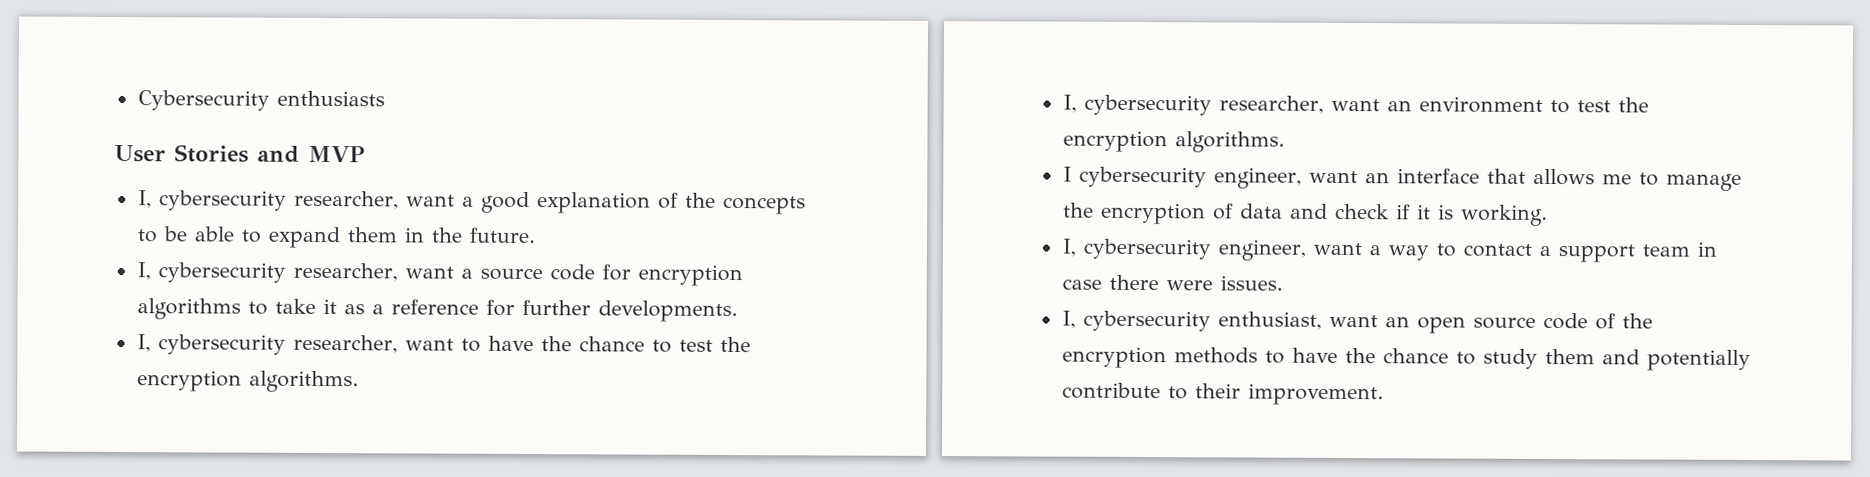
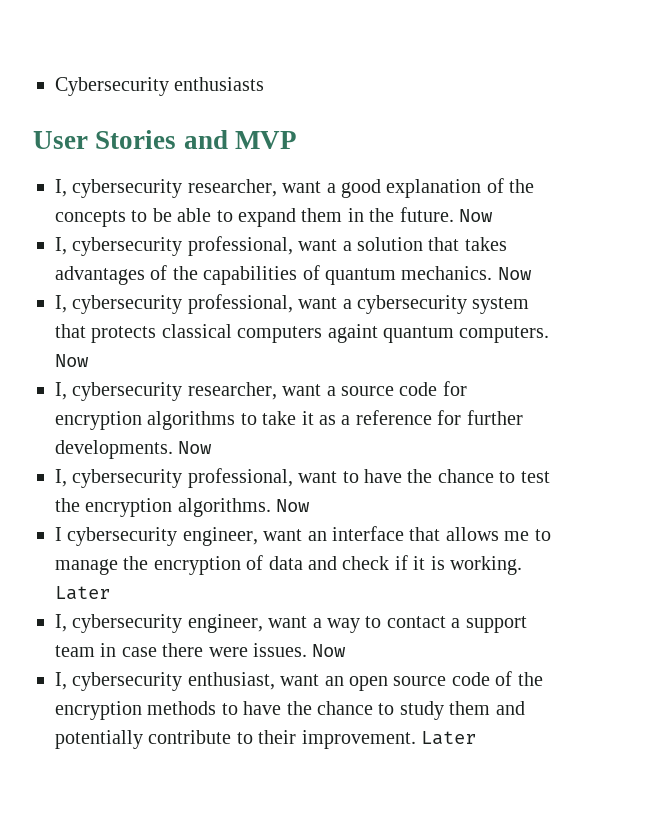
(536, 235) none -> [458,209,493,222] [55,236,507,256] [55,265,532,285] [55,294,530,314] [55,324,550,343] [55,354,89,367] Now // I, cybersecurity professional, want a solution that takes advantages of the capabilities of quantum mechanics. Now // I, cybersecurity professional, want a cybersecurity system that protects classical computers againt quantum computers. Now
[136,334,398,355] // I, cybersecurity researcher, -> [178,441,213,454] [55,468,293,488] Now // I, cybersecurity professional,
[1062,94,1649,116] [1062,130,1285,153] // I, cybersecurity researcher, want an environment to test the encryption algorithms. -> [276,499,311,512] Now
(1548, 215) none -> [55,586,110,600] Later
(1283, 283) none -> [312,644,347,657] Now
(1384, 394) none -> [421,731,476,745] Later

